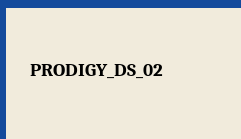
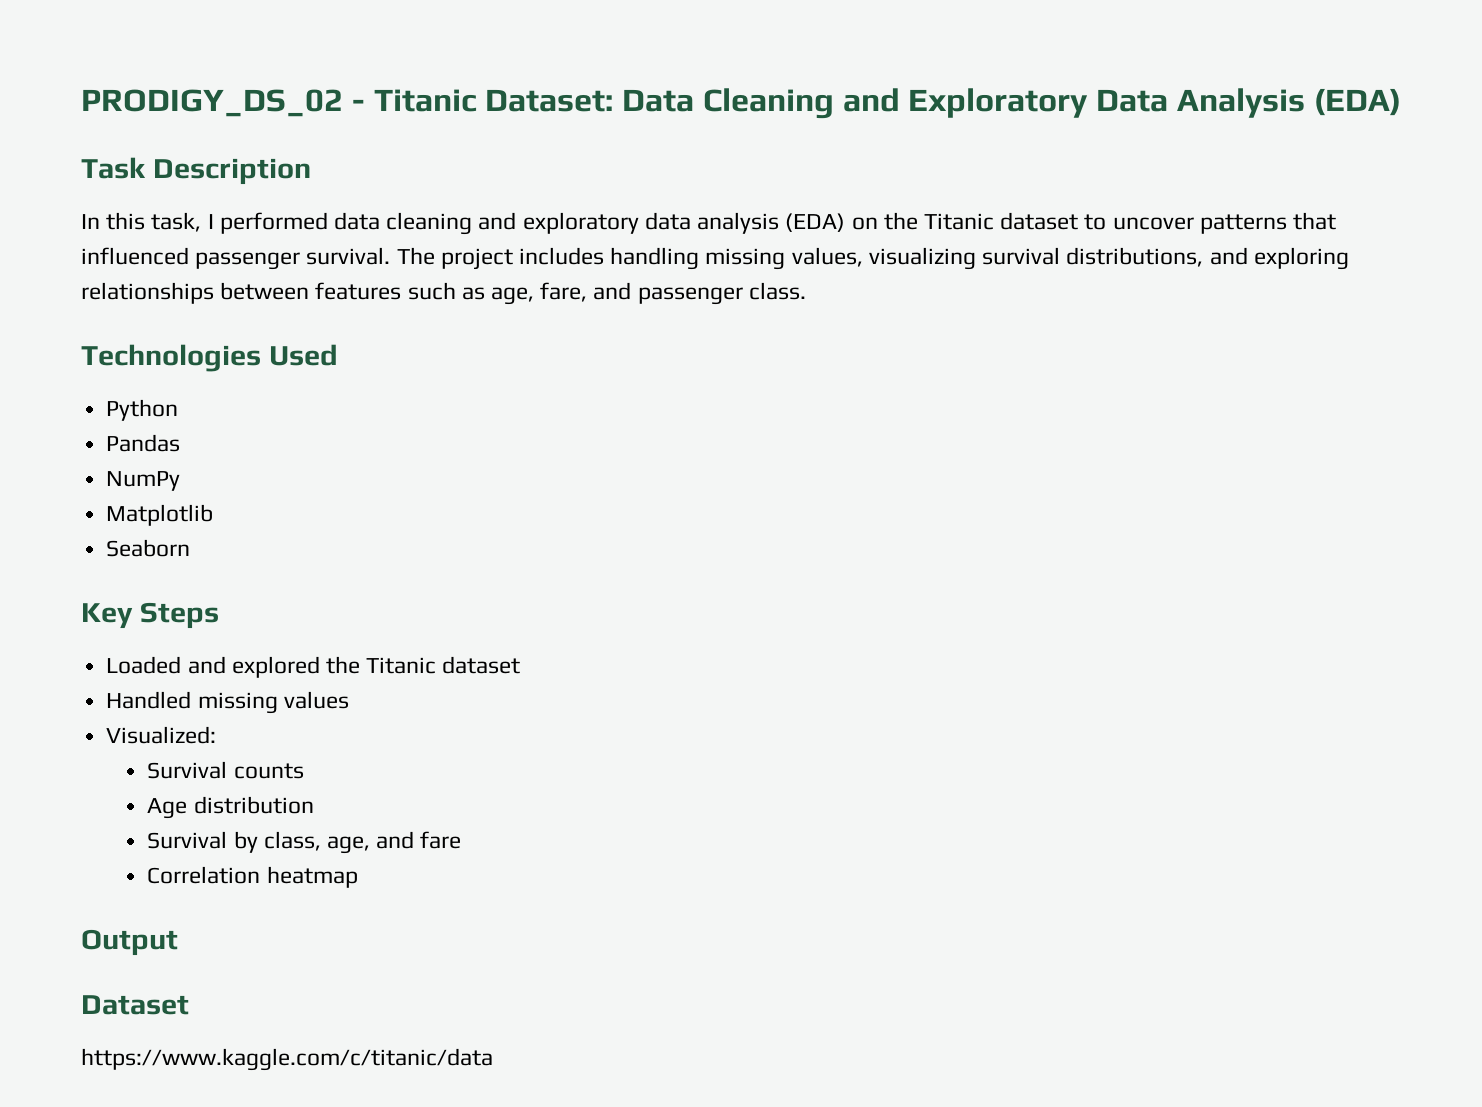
(163, 71) none -> [351,88,1401,119] [81,157,311,185] [81,212,1336,235] [81,247,1349,270] [81,282,806,305] [81,344,338,372] [106,399,179,421] [106,434,181,452] [106,471,181,491] [106,504,214,526] [106,539,191,557] [81,602,219,629] [106,656,521,678] [106,691,349,714] [106,726,217,744] [147,761,304,779] [147,796,314,819] [147,831,462,854] [147,866,358,888] [81,929,178,956] [81,995,189,1015] [81,1048,493,1071] - Titanic Dataset: Data Cleaning and Exploratory Data Analysis (EDA) // Task Description // In this task, I performed data cleaning and exploratory data analysis (EDA) on the Titanic dataset to uncover patterns that influenced passenger survival. The project includes handling missing values, visualizing survival distributions, and exploring relationships between features such as age, fare, and passenger class. // Technologies Used // Python // Pandas // NumPy // Matplotlib // Seaborn // Key Steps // Loaded and explored the Titanic dataset // Handled missing values // Visualized: // Survival counts // Age distribution // Survival by class, age, and fare // Correlation heatmap // Output // Dataset // https://www.kaggle.com/c/titanic/data

